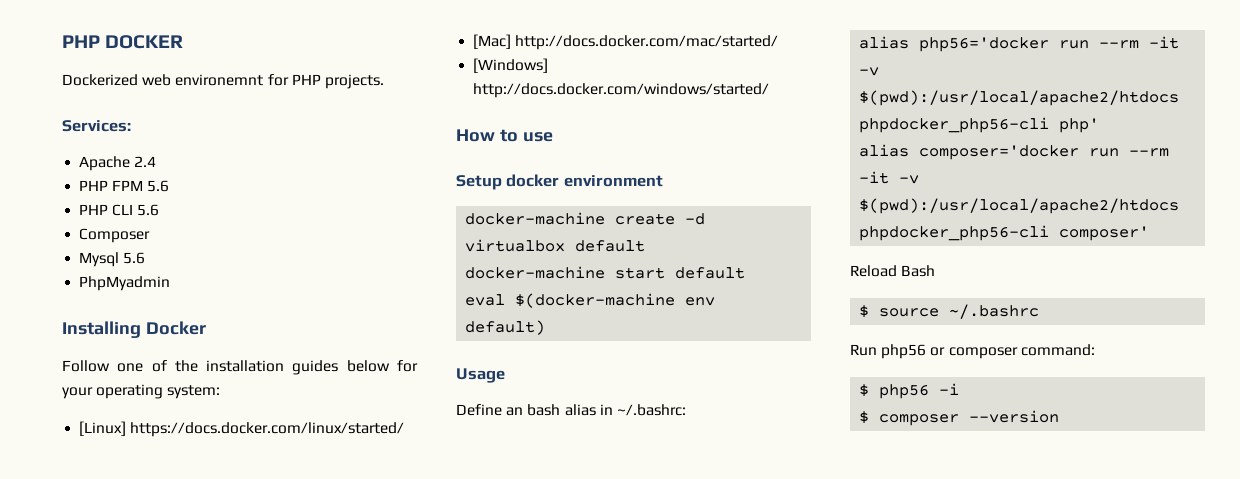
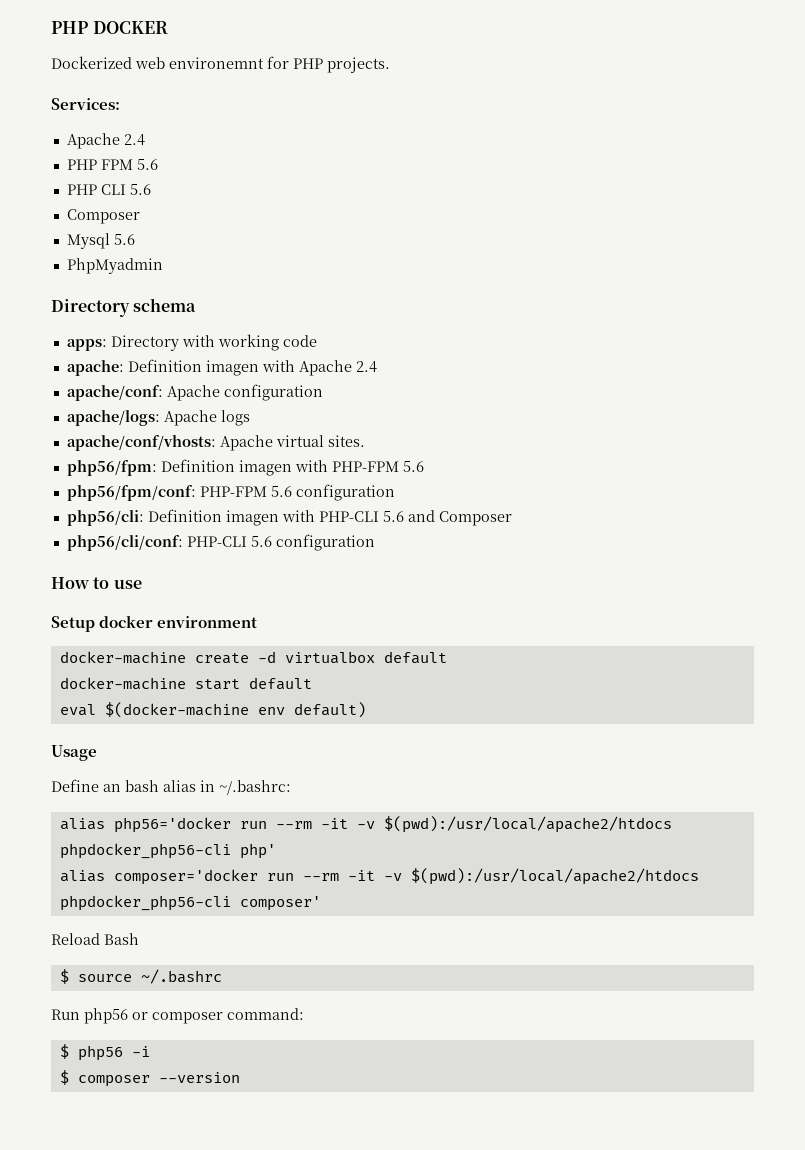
[62,321,206,338] [62,360,418,375] [62,384,221,399] [79,421,405,437] [473,34,779,50] [473,58,549,73] [473,83,770,98] Installing Docker // Follow one of the installation guides below for your operating system: // [Linux] https://docs.docker.com/linux/started/ // [Mac] http://docs.docker.com/mac/started/ // [Windows] http://docs.docker.com/windows/started/ -> [51,298,197,317] [66,334,317,351] [66,359,377,376] [66,384,323,401] [66,410,250,426] [66,435,365,451] [66,459,424,476] [66,484,395,501] [66,509,512,526] [66,534,375,551] Directory schema // apps: Directory with working code // apache: Definition imagen with Apache 2.4 // apache/conf: Apache configuration // apache/logs: Apache logs // apache/conf/vhosts: Apache virtual sites. // php56/fpm: Definition imagen with PHP-FPM 5.6 // php56/fpm/conf: PHP-FPM 5.6 configuration // php56/cli: Definition imagen with PHP-CLI 5.6 and Composer // php56/cli/conf: PHP-CLI 5.6 configuration

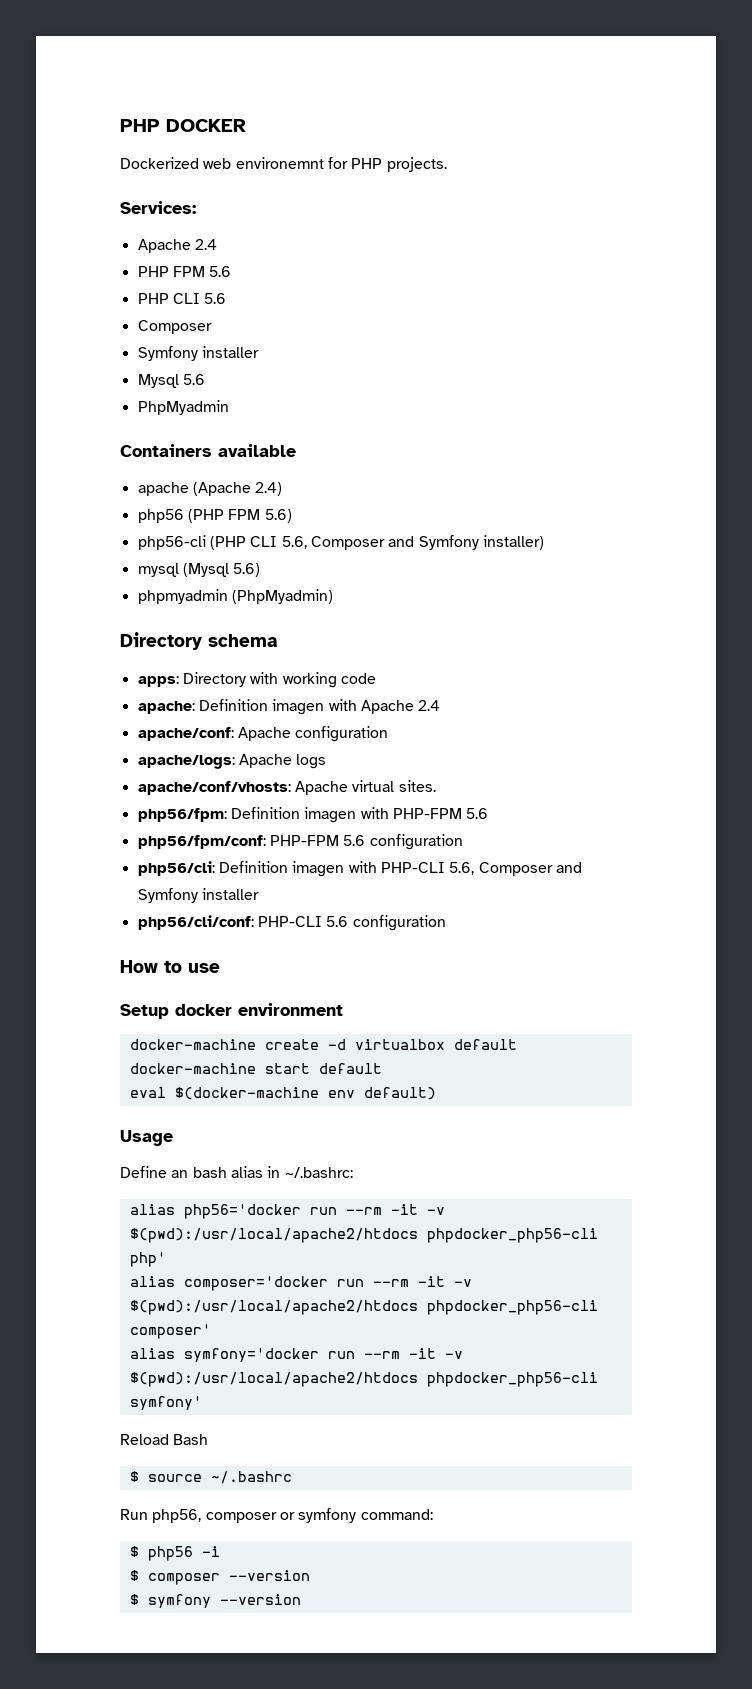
(140, 216) none -> [137,346,259,361] // Symfony installer
(163, 266) none -> [120,444,296,457] [137,482,283,496] [137,509,292,523] [137,535,544,550] [137,563,261,577] [137,589,333,604] // Containers available // apache (Apache 2.4) // php56 (PHP FPM 5.6) // php56-cli (PHP CLI 5.6, Composer and Symfony installer) // mysql (Mysql 5.6) // phpmyadmin (PhpMyadmin)
[382,510,512,526] 5.6 and Composer -> [449,862,582,876] [137,888,259,903] 5.6, Composer and Symfony installer
(321, 903) none -> [129,1348,463,1362] [129,1372,598,1387] [129,1396,202,1410] // alias symfony='docker run --rm -it -v $(pwd):/usr/local/apache2/htdocs phpdocker_php56-cli symfony'
[84,1008,223,1024] php56 or composer -> [152,1508,357,1523] php56, composer or symfony
(240, 1077) none -> [129,1594,301,1608] // $ symfony --version

